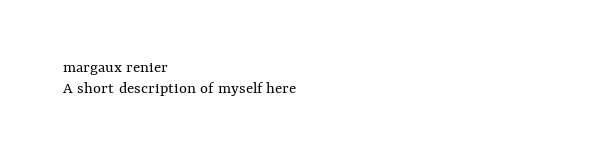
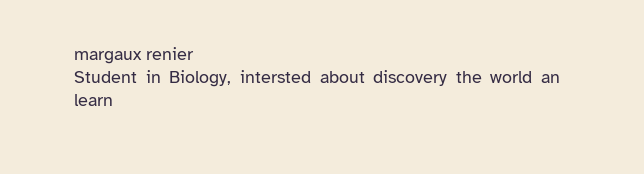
[63,82,297,96] A short description of myself here -> [74,70,560,87] [74,94,113,106] Student in Biology, intersted about discovery the world an learn

